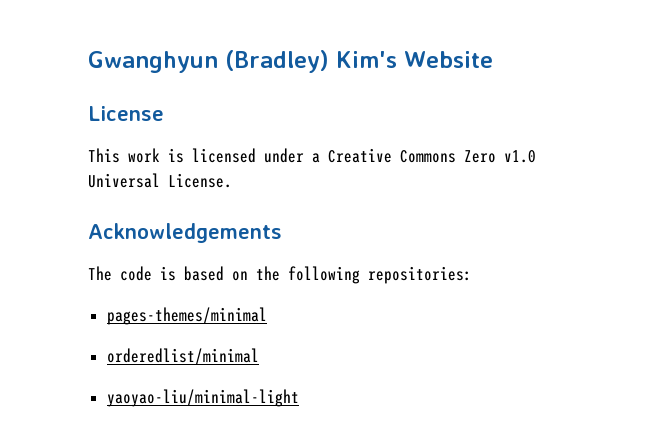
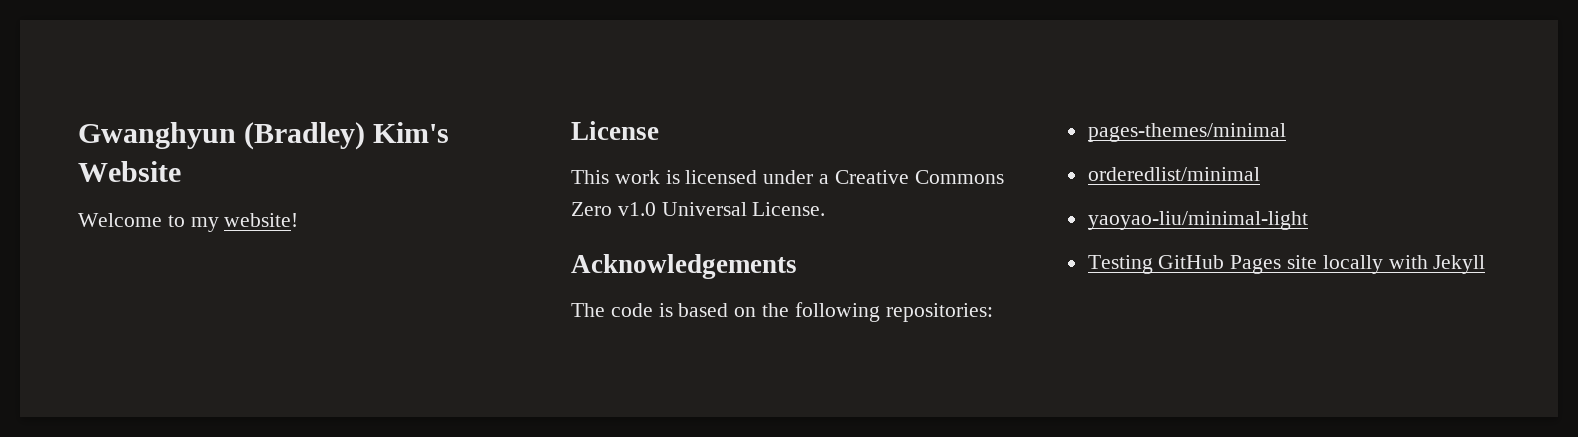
(493, 59) none -> [78,213,299,232] // Welcome to my website!
(299, 398) none -> [1087,255,1486,274] // Testing GitHub Pages site locally with Jekyll

